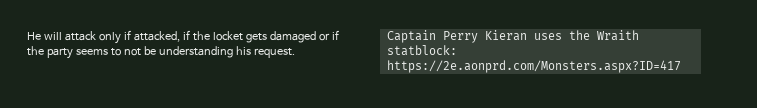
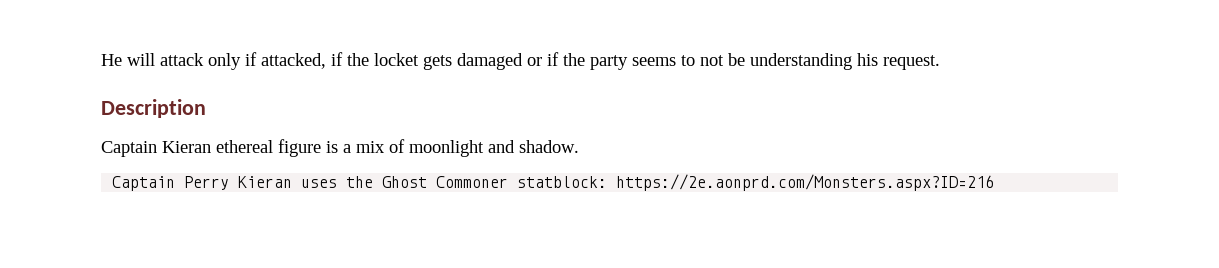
(295, 53) none -> [101,99,206,118] [101,139,579,157] // Description // Captain Kieran ethereal figure is a mix of moonlight and shadow.
[596,30,639,41] [386,45,457,56] [386,60,681,73] Wraith statblock: https://2e.aonprd.com/Monsters.aspx?ID=417 -> [382,174,995,191] Ghost Commoner statblock: https://2e.aonprd.com/Monsters.aspx?ID=216

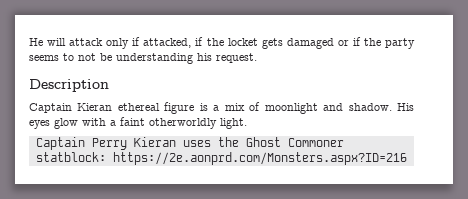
(579, 146) none -> [397,103,415,111] [29,117,247,129] His eyes glow with a faint otherworldly light.

